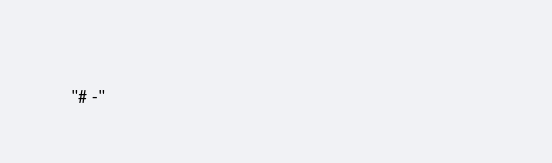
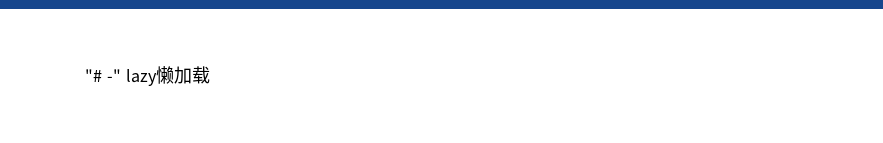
(105, 96) none -> [125,66,210,86] lazy懒加载

